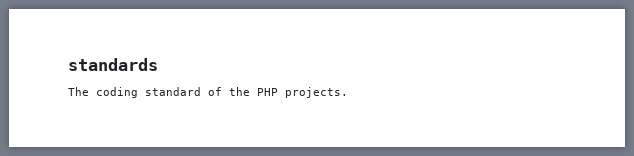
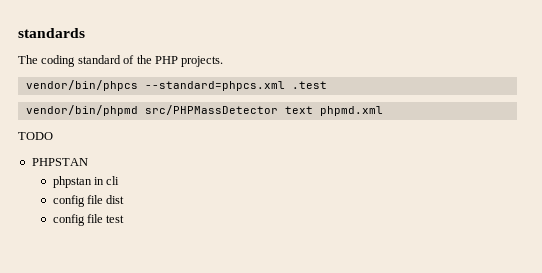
(348, 92) none -> [25,80,327,91] [25,105,383,116] [18,132,53,140] [31,158,88,166] [52,176,120,188] [52,195,125,207] [52,214,125,226] // vendor/bin/phpcs --standard=phpcs.xml .test // vendor/bin/phpmd src/PHPMassDetector text phpmd.xml // TODO // PHPSTAN // phpstan in cli // config file dist // config file test

